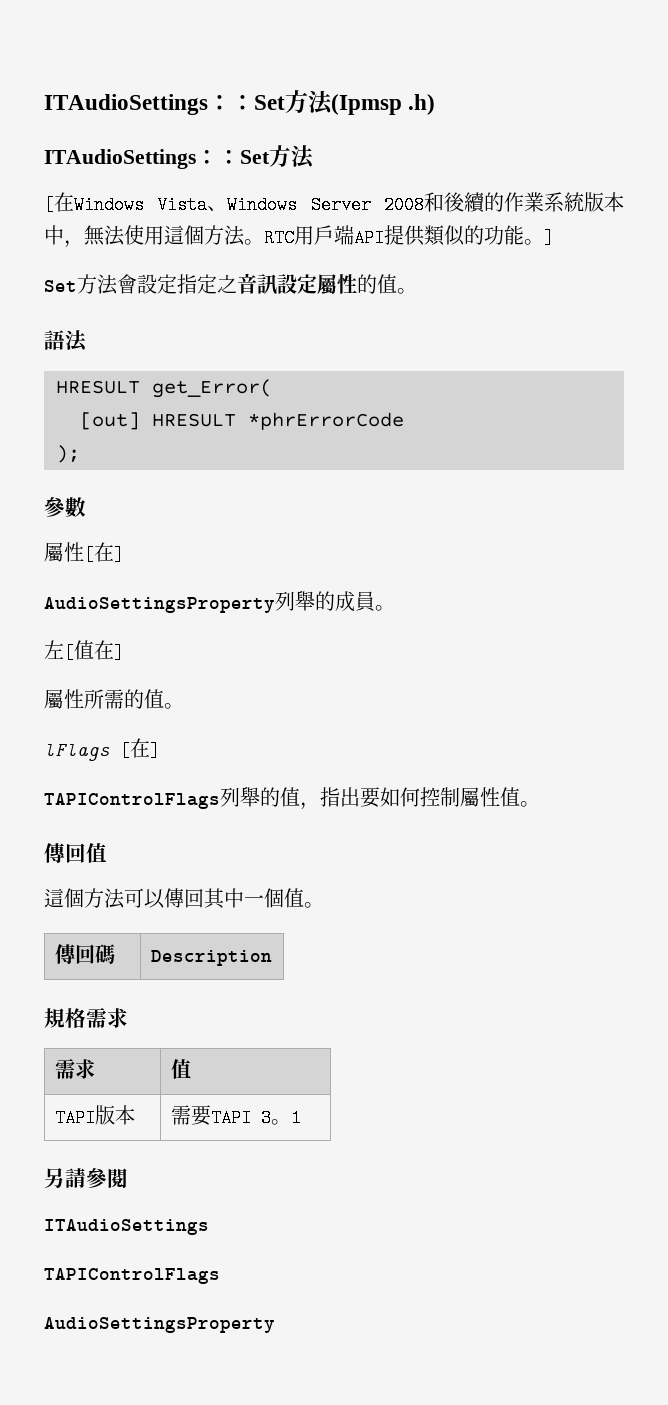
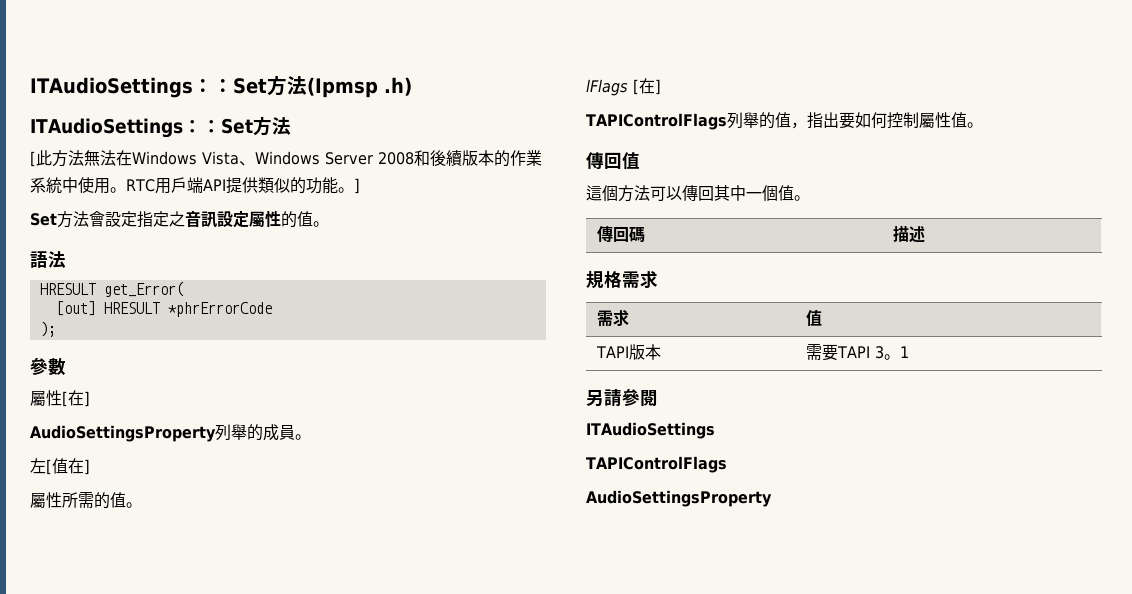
(54, 205) none -> [36,150,116,167] 此方法無法
(486, 202) none -> [462,150,494,166] 版本
[584,192,624,212] [44,225,245,248] 版本中，無法使用這個方法 -> [62,177,110,194] 中使用
[150,950,272,966] Description -> [892,226,925,243] 描述

